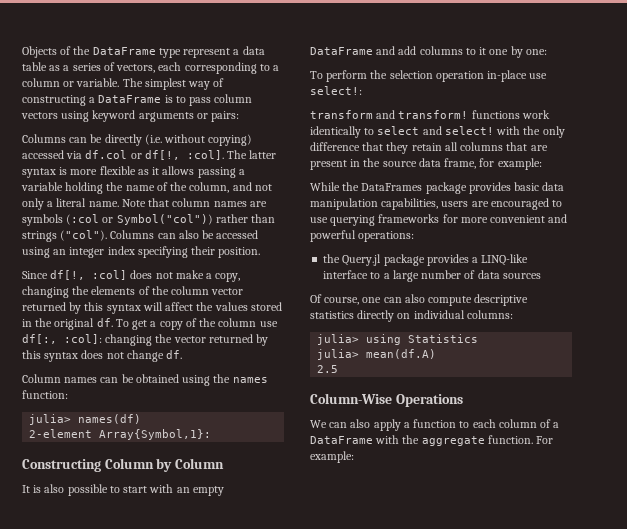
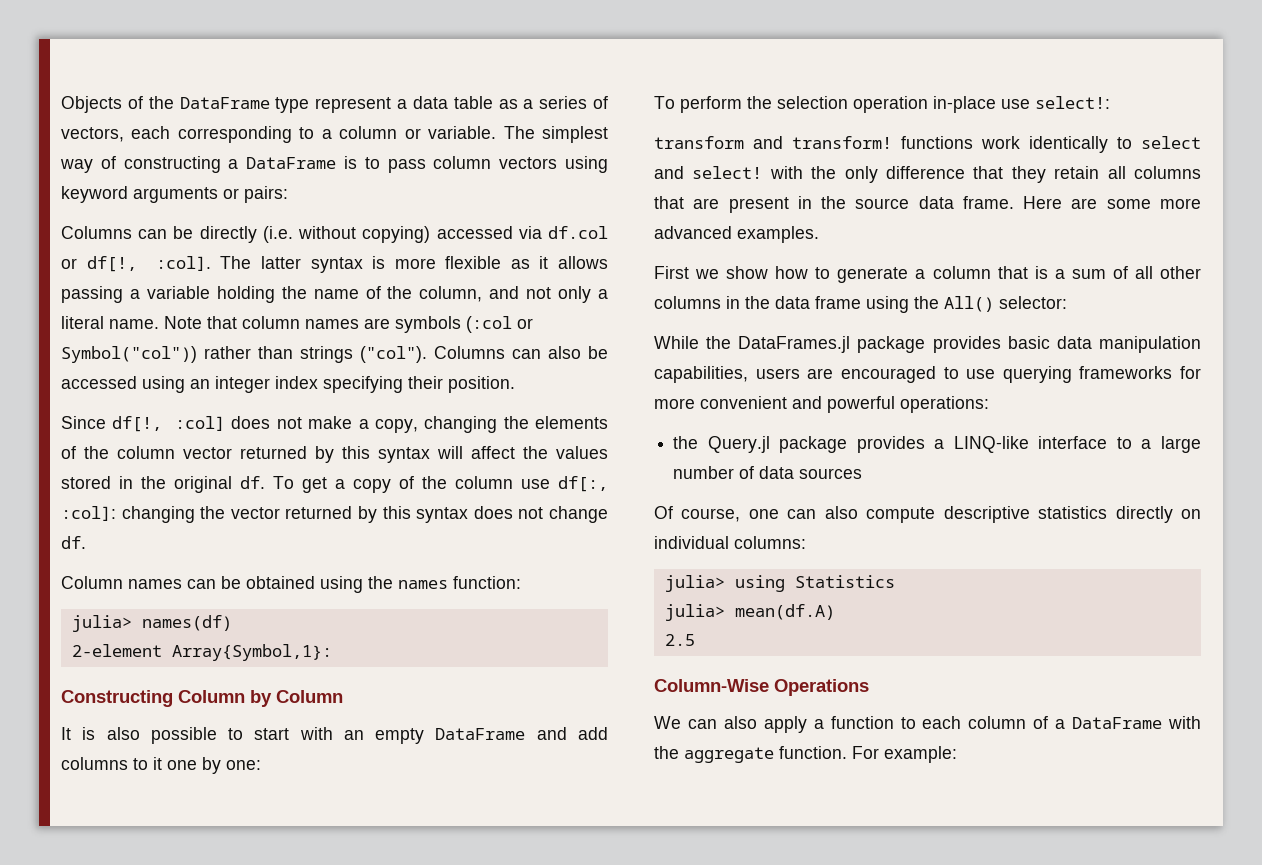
[444,158,542,170] frame, for example: -> [962,196,1201,209] [654,226,819,243] [654,266,1201,283] [654,296,1067,313] frame. Here are some more advanced examples. // First we show how to generate a column that is a sum of all other columns in the data frame using the All() selector:
[361,183,423,191] DataFrames -> [738,336,851,353] DataFrames.jl

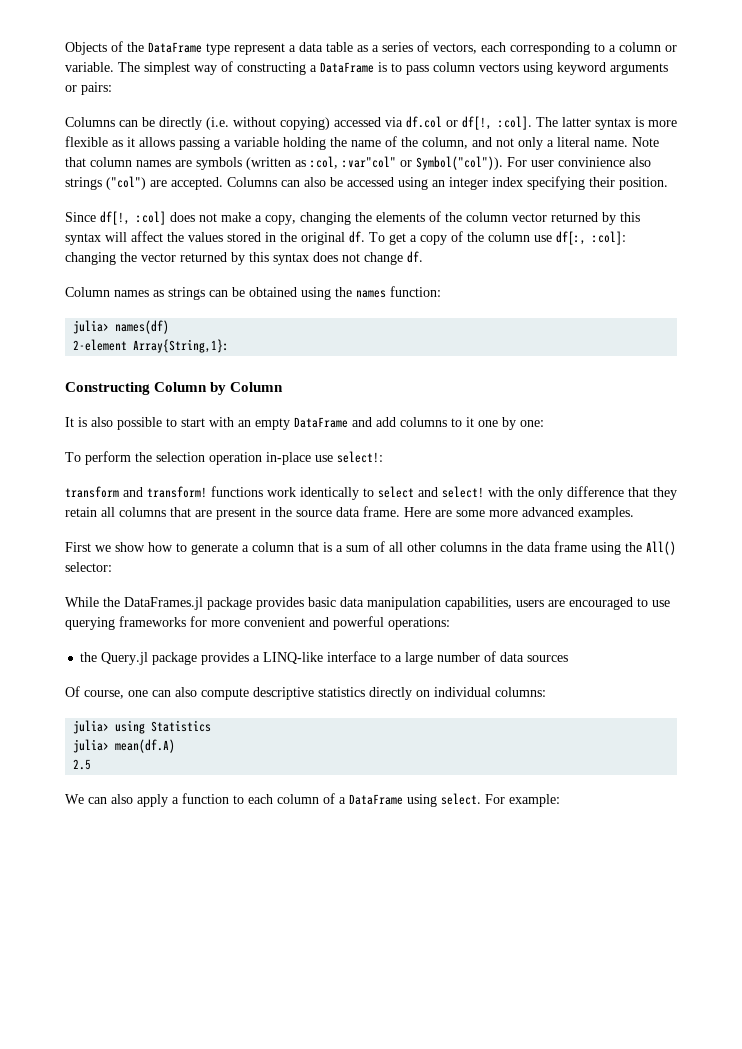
[466,316,533,333] [61,346,427,363] (:col or Symbol("col")) rather than strings ("col"). -> [246,156,651,170] [65,176,223,190] (written as :col, :var"col" or Symbol("col")). For user convinience also strings ("col") are accepted.
(182, 584) none -> [153,287,205,300] as strings
[171,644,332,661] Array{Symbol,1}: -> [133,339,230,353] Array{String,1}:
[654,679,869,696] // Column-Wise Operations -> (92, 764) none
[1168,716,1201,729] [654,746,847,763] with the aggregate function. -> [407,793,481,807] using select.

